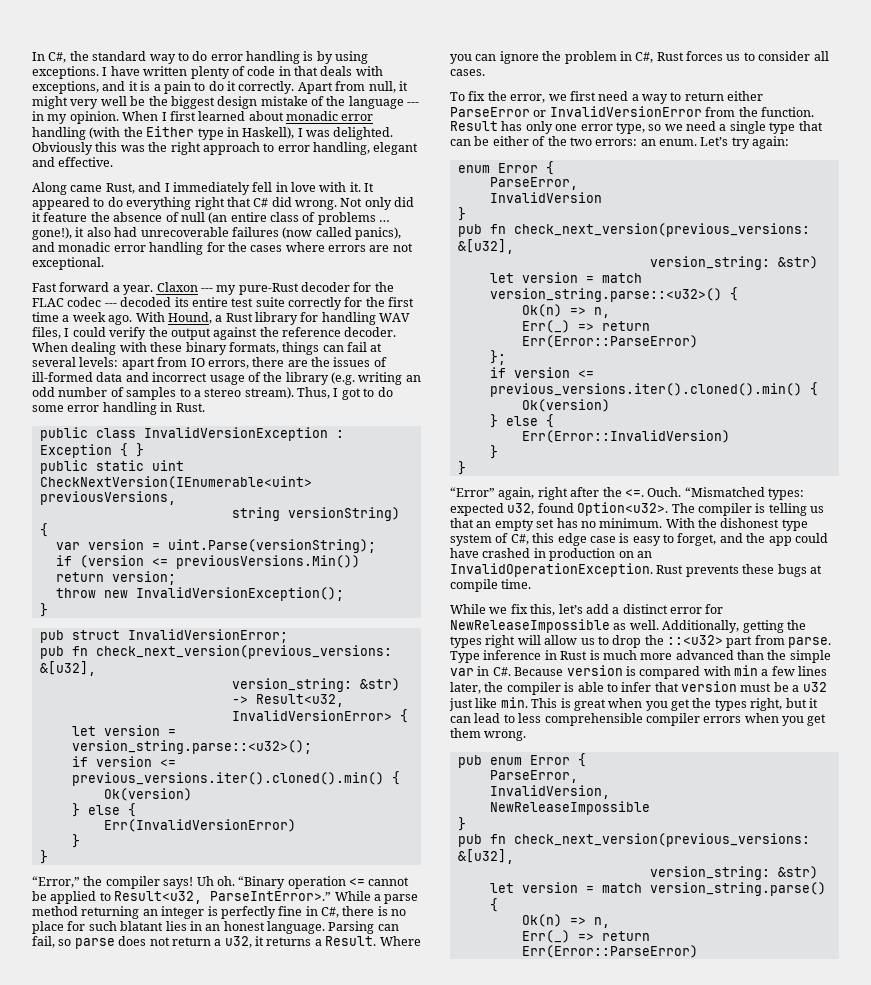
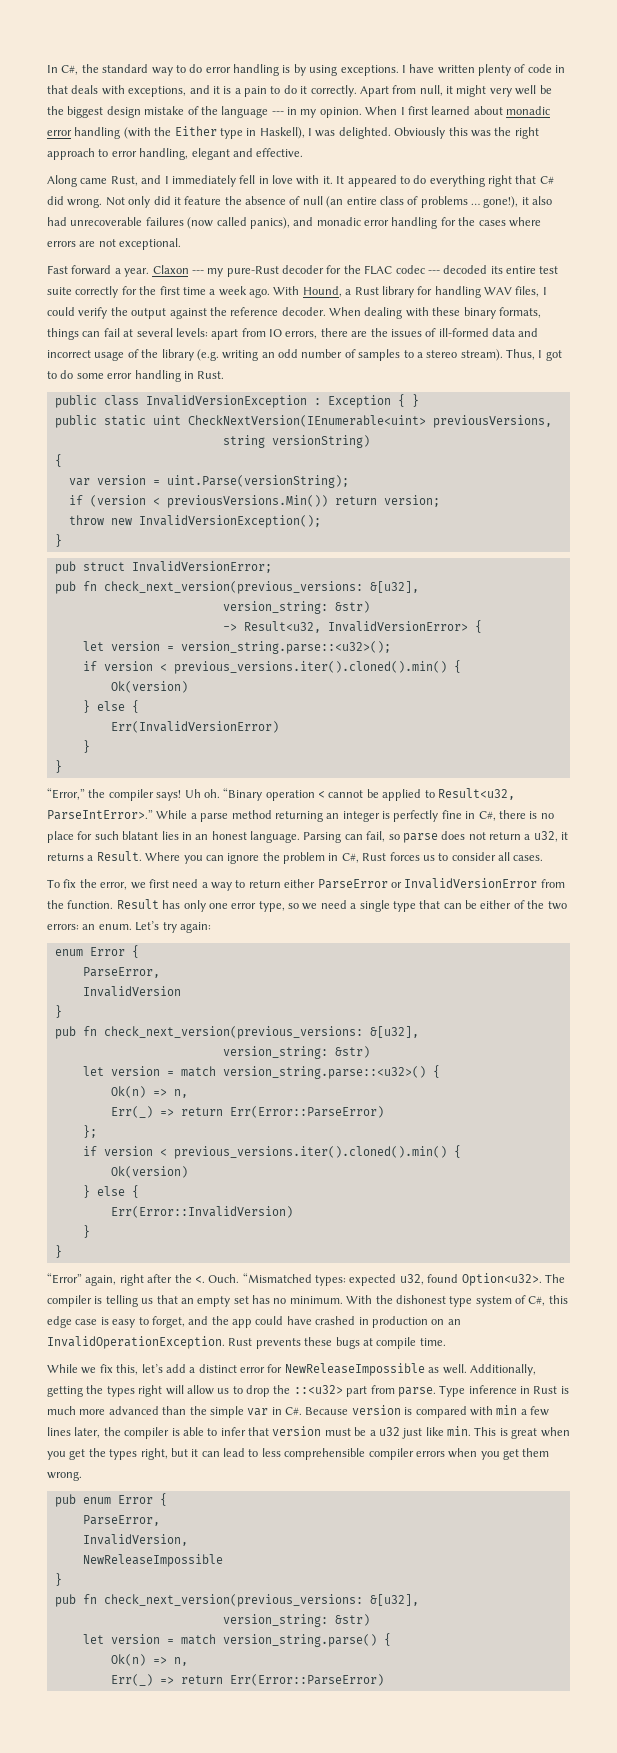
[151,558,168,566] <= -> [152,498,160,505] <
[159,759,176,767] <= -> [159,664,167,671] <
[349,878,365,886] <= -> [318,791,325,798] <
[577,370,594,378] <= -> [159,1149,167,1156] <
[624,489,644,497] <=. -> [194,1276,205,1283] <.

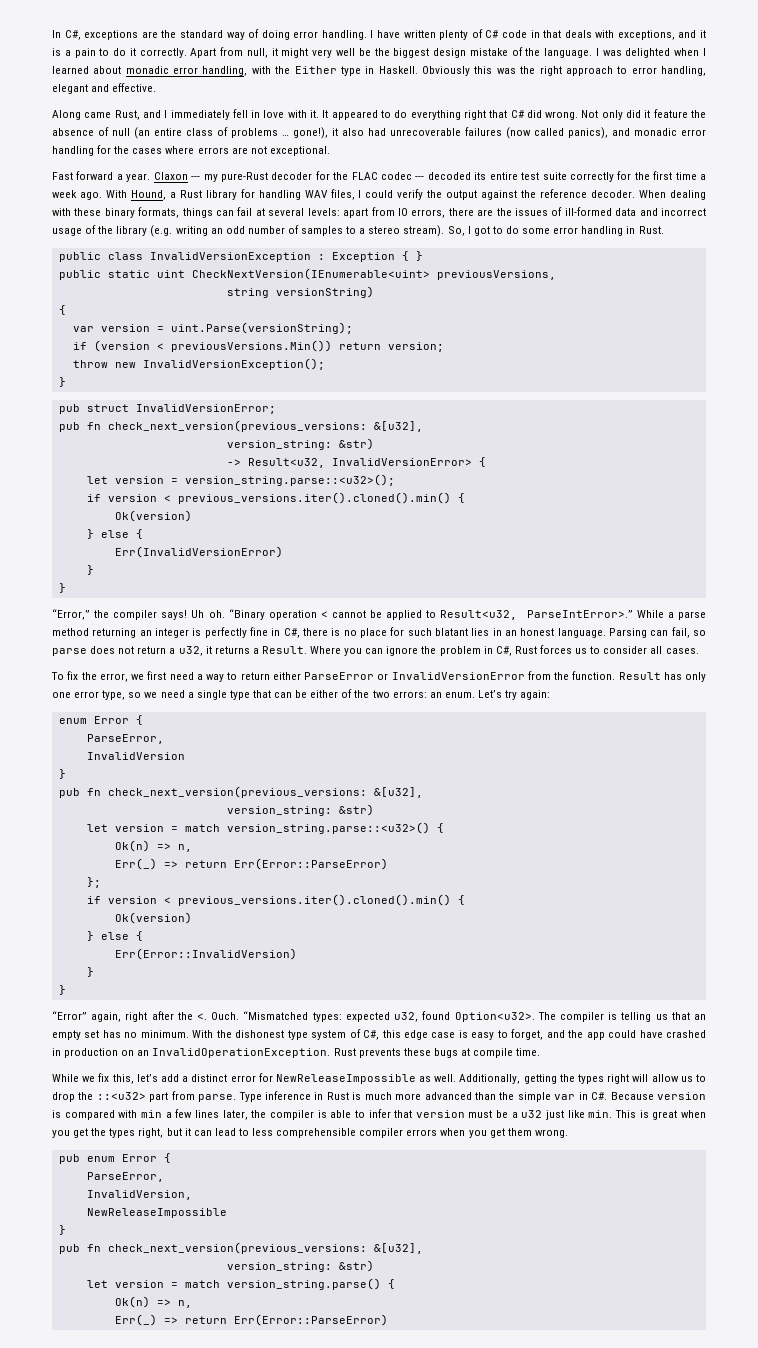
(79, 70) none -> [84,30,158,40] exceptions are
[175,64,399,76] to do error handling is by using exceptions. -> [248,29,367,40] of doing error handling.
(526, 68) none -> [485,30,499,38] C#
[221,106,428,118] language --- in my opinion. When I first -> [544,48,706,58] language. I was delighted when I
[74,127,151,139] handling (with -> [202,66,271,76] handling, with
[259,127,391,139] Haskell), I was delighted. -> [378,66,418,74] Haskell.
[506,349,535,360] Thus, -> [447,226,465,236] So,

